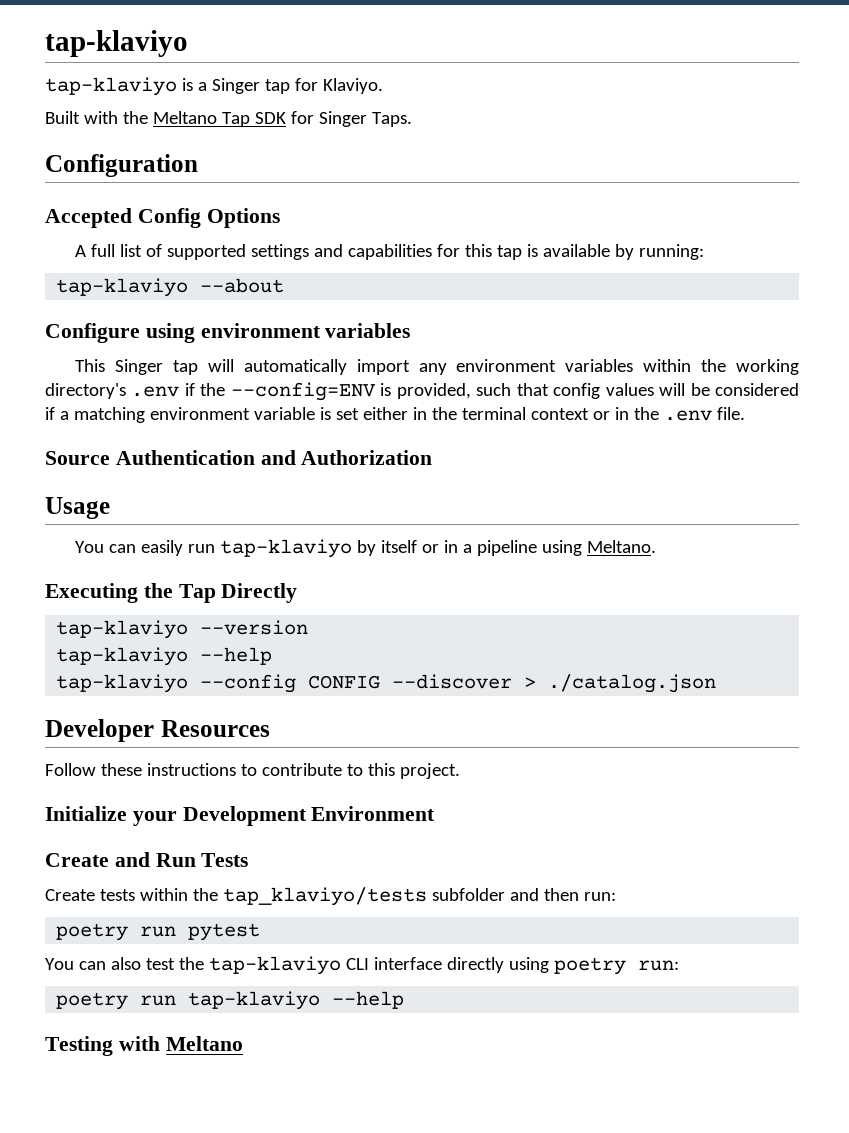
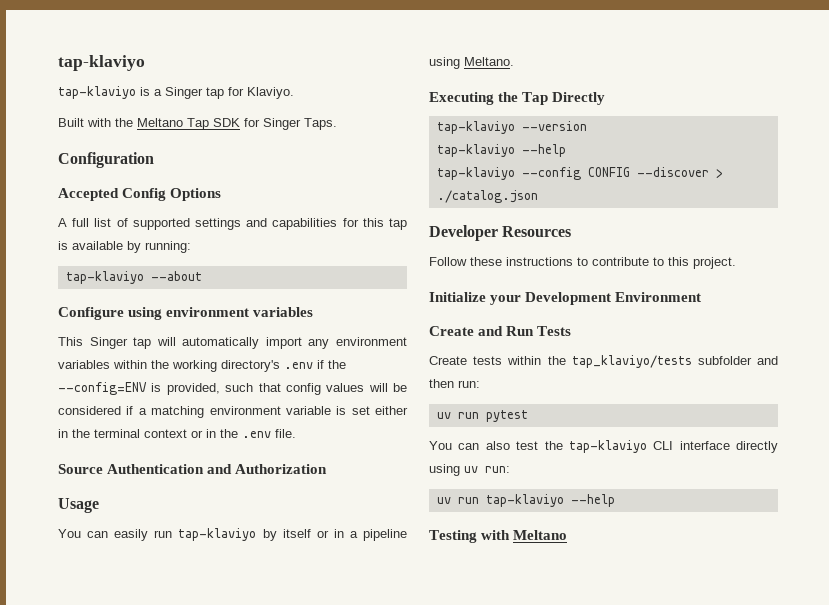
[56,923,129,941] poetry -> [436,412,451,419] uv
[553,957,679,975] [56,992,129,1010] poetry run: // poetry -> [464,466,510,473] [436,497,451,504] uv run: // uv

